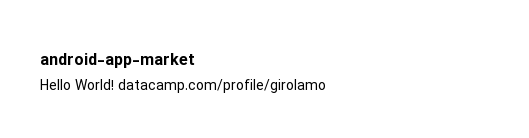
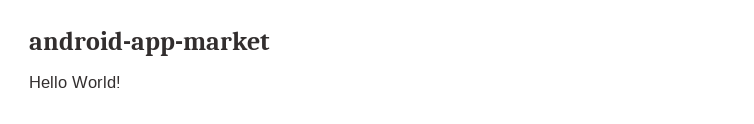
[118,79,326,93] datacamp.com/profile/girolamo -> (121, 82) none

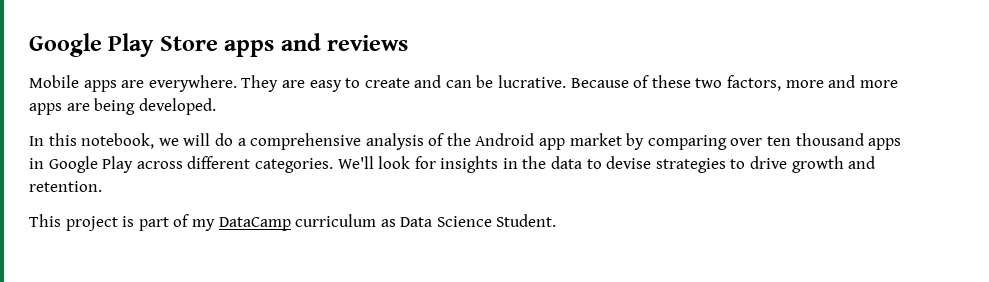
[29,31,270,56] [29,76,121,88] android-app-market // Hello World! -> [29,33,409,57] [29,75,898,92] [29,98,216,115] [29,133,902,150] [29,156,876,173] [29,181,102,192] [29,214,557,231] Google Play Store apps and reviews // Mobile apps are everywhere. They are easy to create and can be lucrative. Because of these two factors, more and more apps are being developed. // In this notebook, we will do a comprehensive analysis of the Android app market by comparing over ten thousand apps in Google Play across different categories. We'll look for insights in the data to devise strategies to drive growth and retention. // This project is part of my DataCamp curriculum as Data Science Student.

